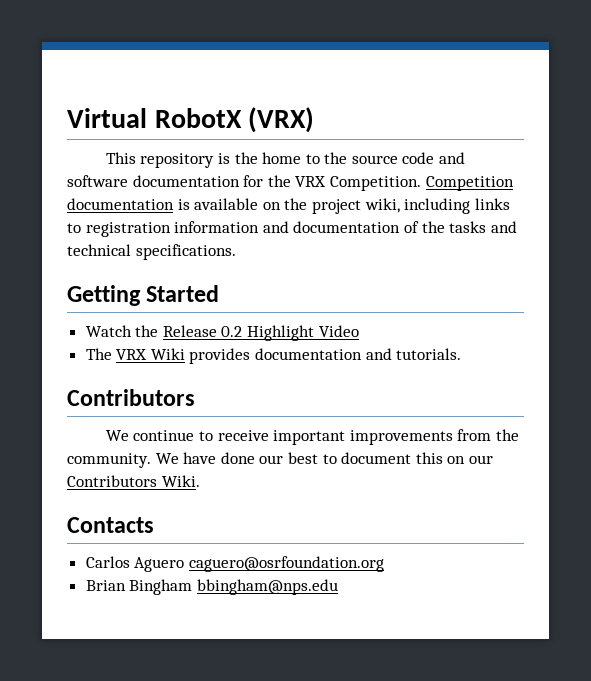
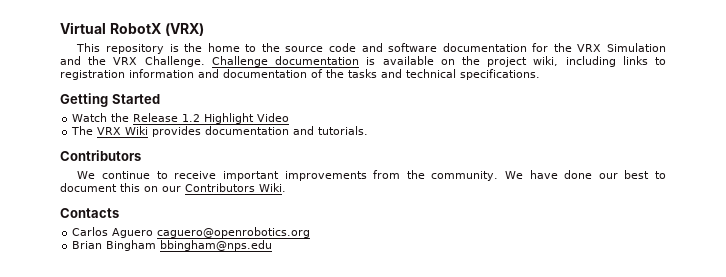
[329,176,514,191] Competition. Competition -> [607,43,666,52] [60,56,268,67] Simulation and the VRX Challenge. Challenge
[221,326,243,337] 0.2 -> [182,114,201,122] 1.2
[188,556,384,572] caguero@osrfoundation.org -> [157,227,311,238] caguero@openrobotics.org

